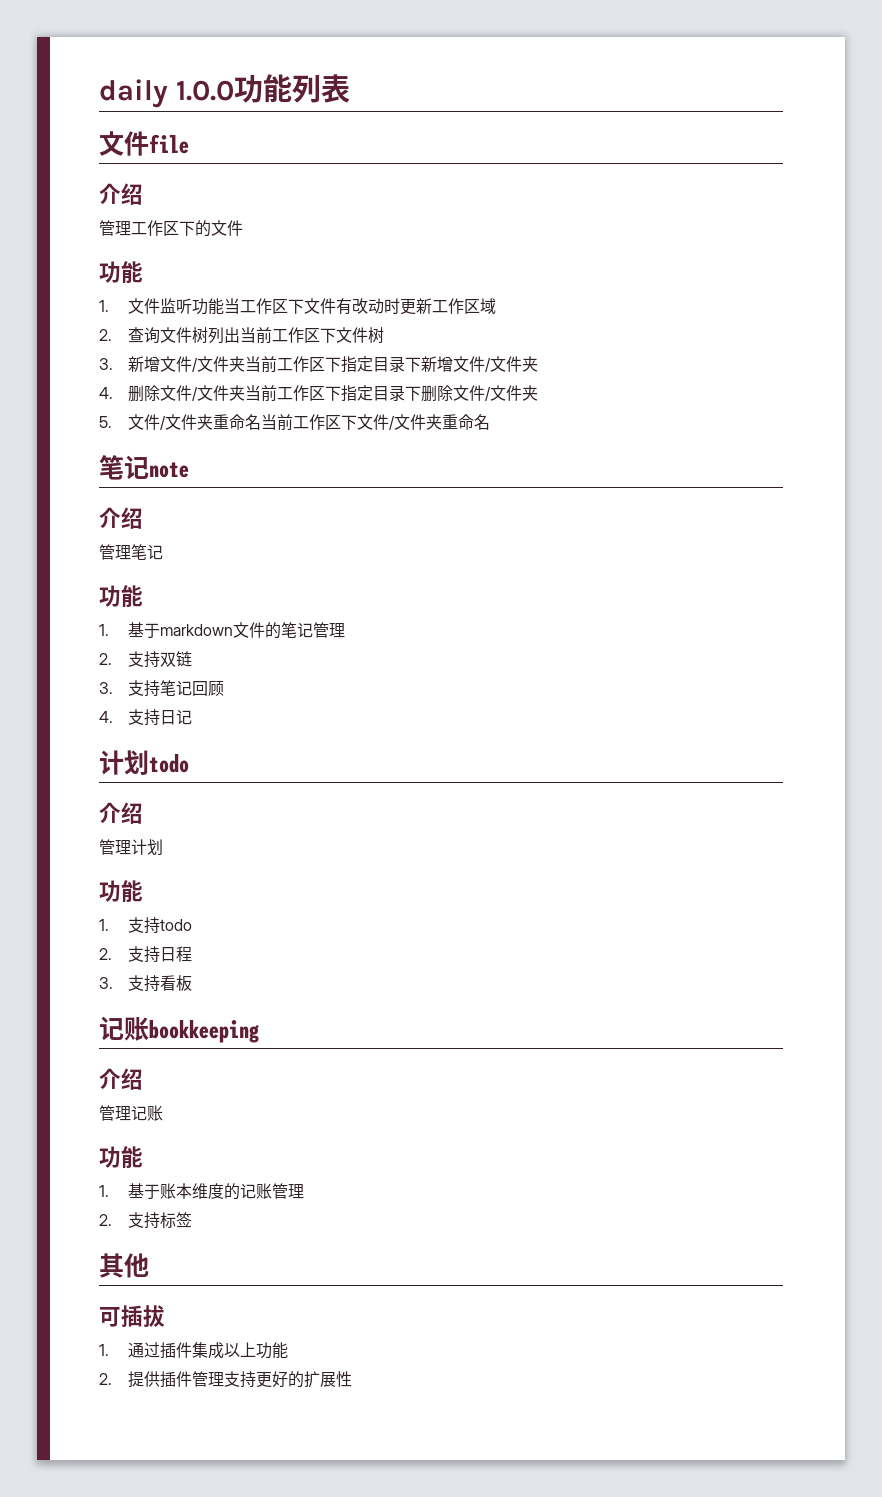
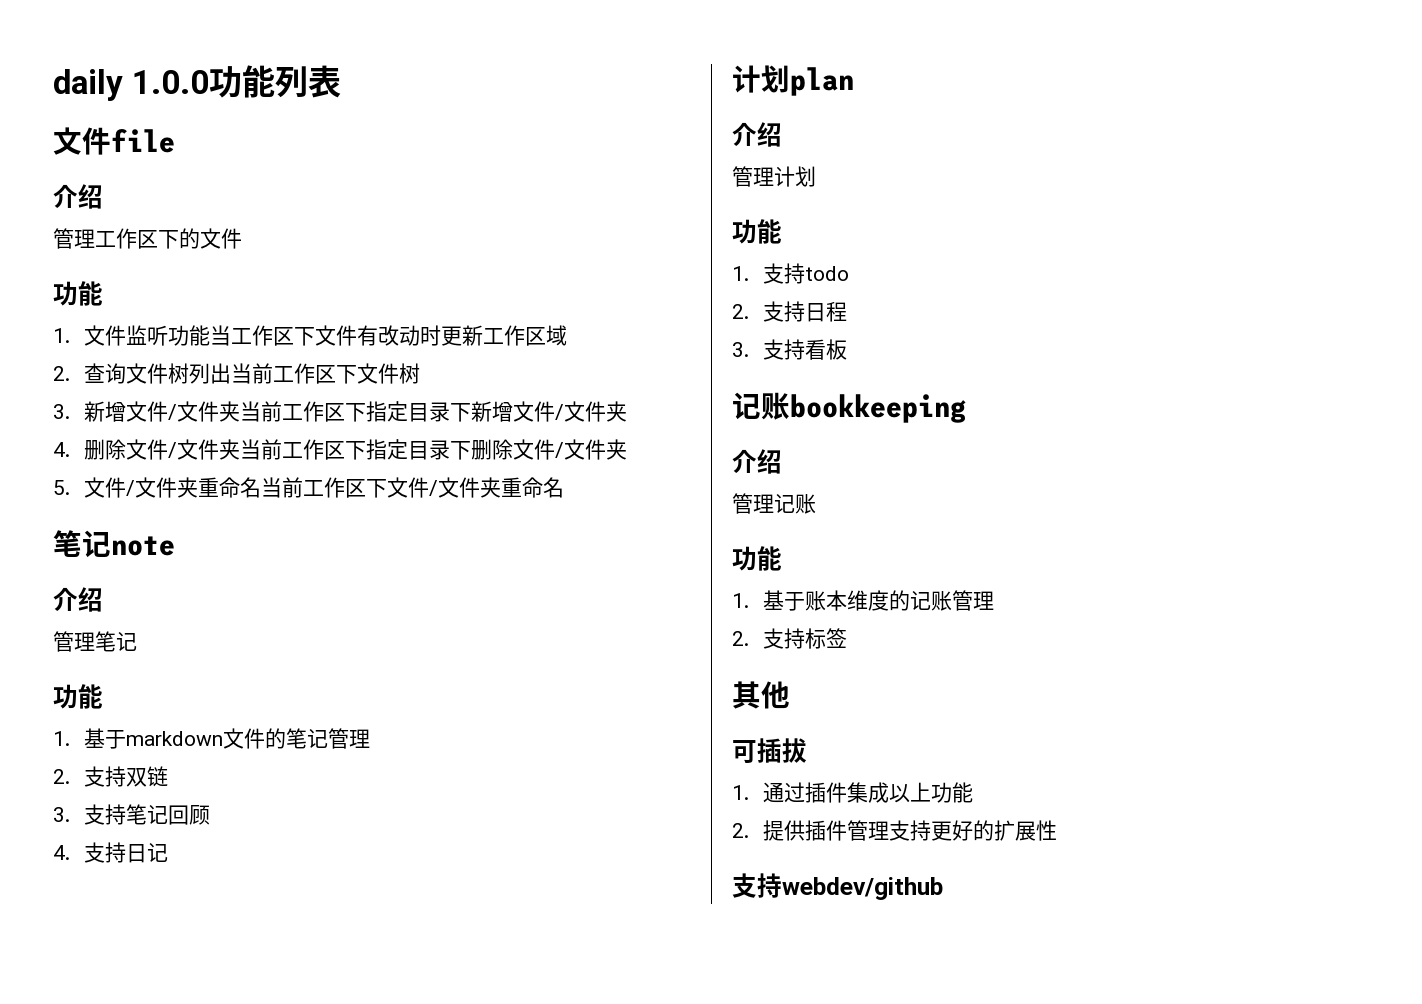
[149,754,189,773] todo -> [790,67,854,96] plan
(352, 1379) none -> [732,873,943,900] // 支持webdev/github

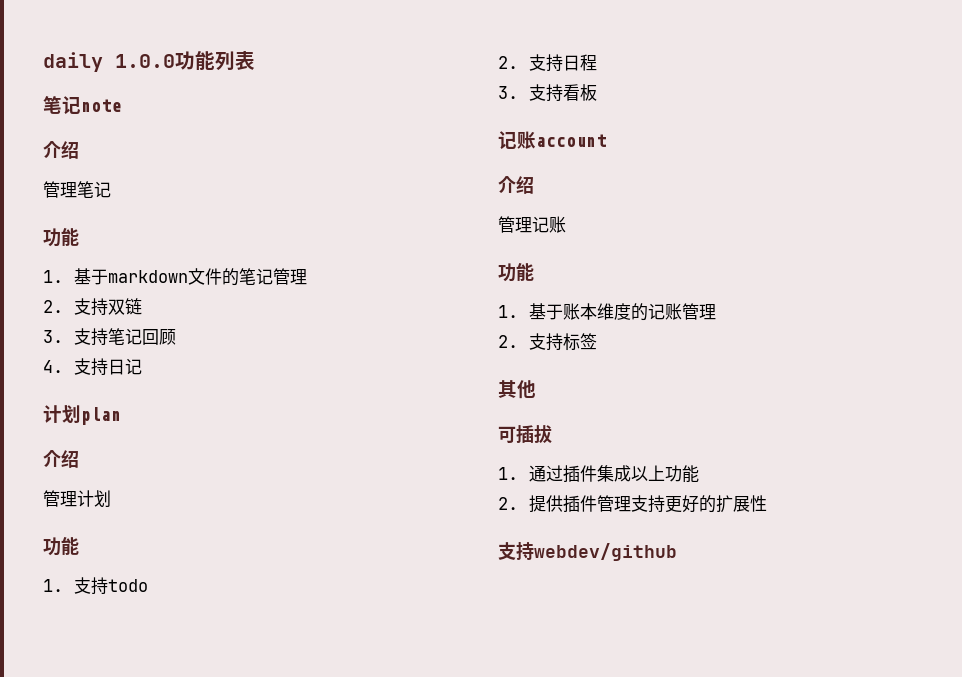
[53,127,175,155] [53,184,103,209] [53,228,242,249] [53,281,103,306] [53,325,567,346] [53,363,420,384] [53,401,627,422] [53,439,627,460] [53,477,564,498] // 文件file // 介绍 // 管理工作区下的文件 // 功能 // 1.文件监听功能当工作区下文件有改动时更新工作区域 // 2.查询文件树列出当前工作区下文件树 // 3.新增文件/文件夹当前工作区下指定目录下新增文件/文件夹 // 4.删除文件/文件夹当前工作区下指定目录下删除文件/文件夹 // 5.文件/文件夹重命名当前工作区下文件/文件夹重命名 -> (255, 60) none
[790,394,966,423] bookkeeping -> [536,134,606,147] account

